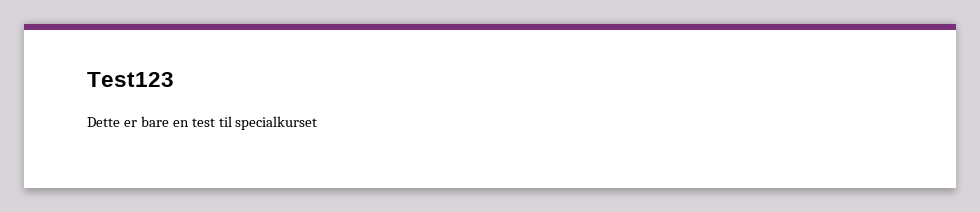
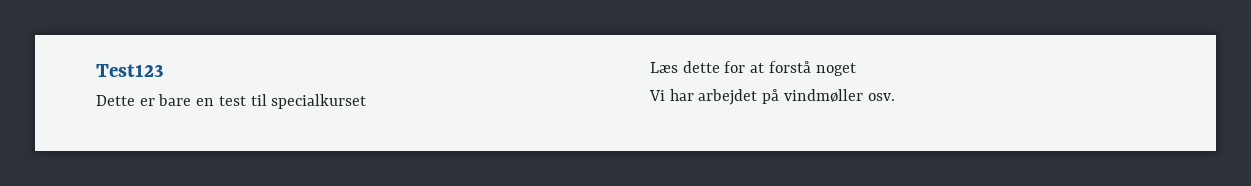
(318, 123) none -> [650,61,856,76] [649,89,895,105] // Læs dette for at forstå noget // Vi har arbejdet på vindmøller osv.

